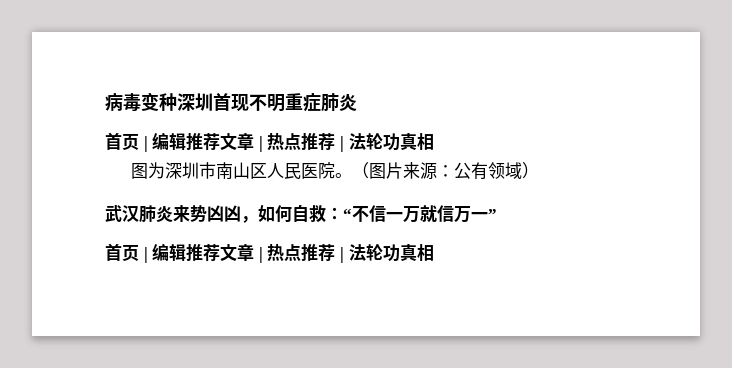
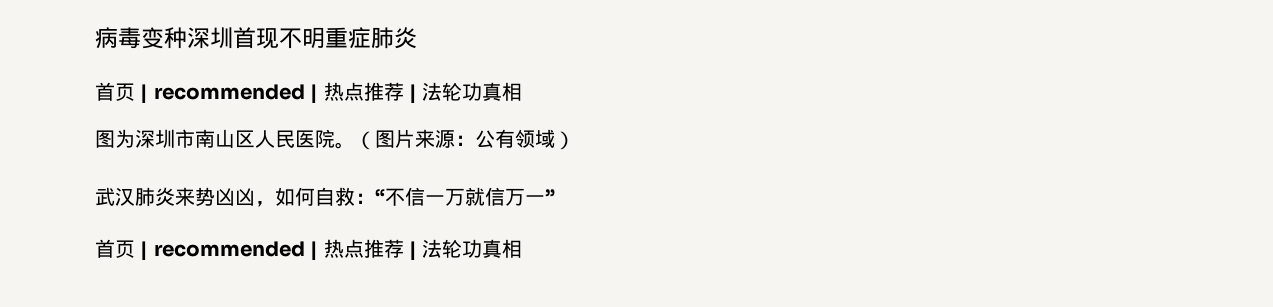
[152,132,255,151] 编辑推荐文章 -> [153,84,305,100] recommended
[152,243,255,262] 编辑推荐文章 -> [153,241,305,257] recommended

